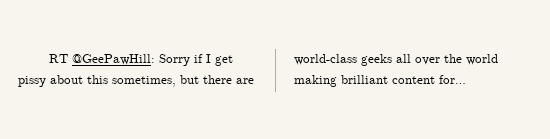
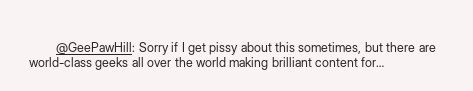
[49,54,69,63] RT -> (56, 48) none

